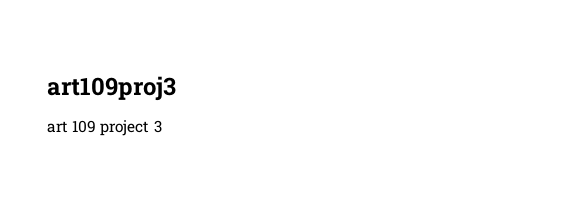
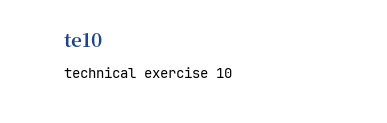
[47,76,176,101] [47,120,162,136] art109proj3 // art 109 project 3 -> [64,33,102,47] [64,67,232,78] te10 // technical exercise 10

